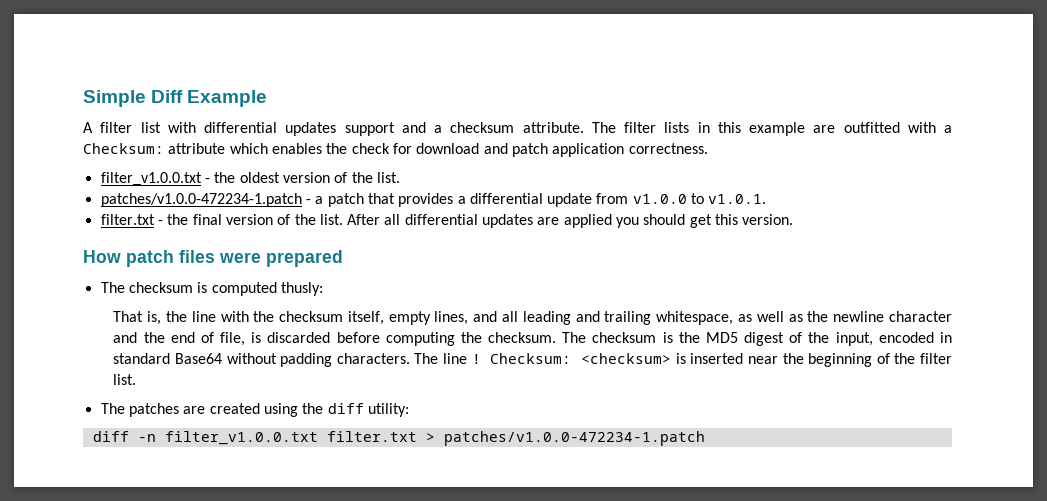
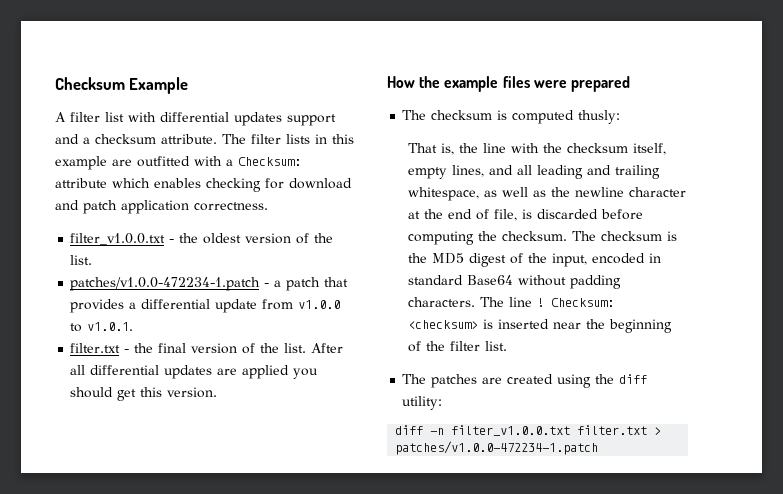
[83,90,184,107] Simple Diff -> [55,77,125,90] Checksum
[326,143,390,154] the check -> [206,178,261,192] checking
[126,250,174,267] patch -> [419,76,499,92] the example
[113,332,138,343] and -> [407,211,420,219] at

